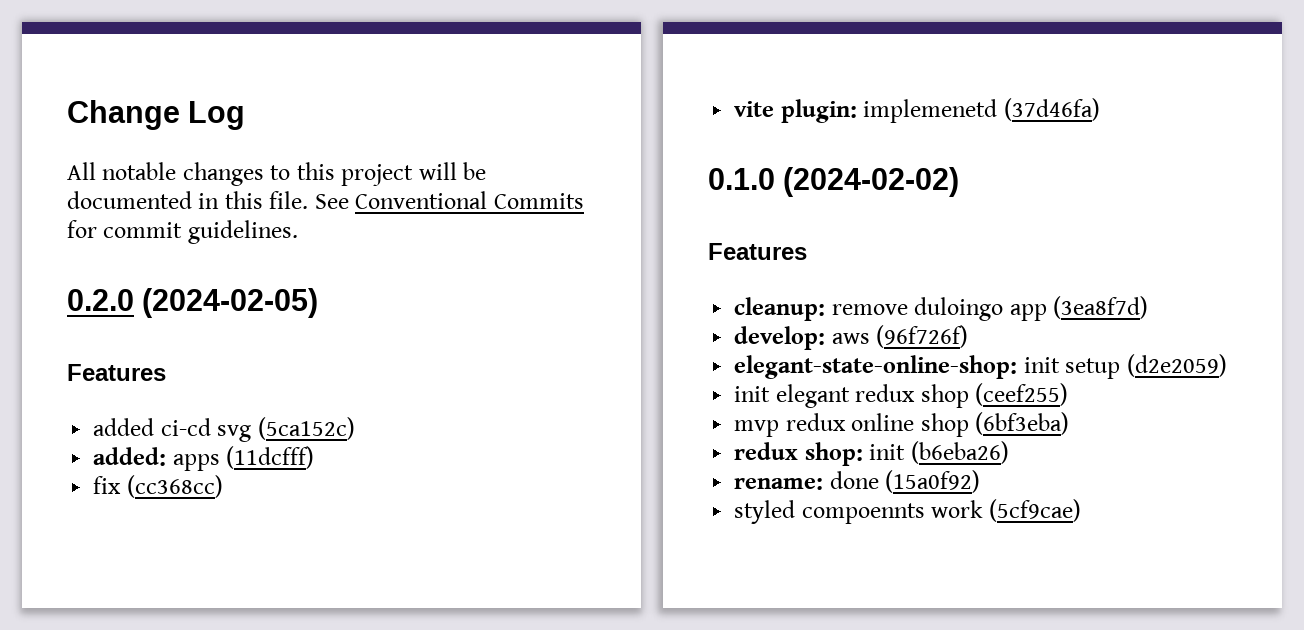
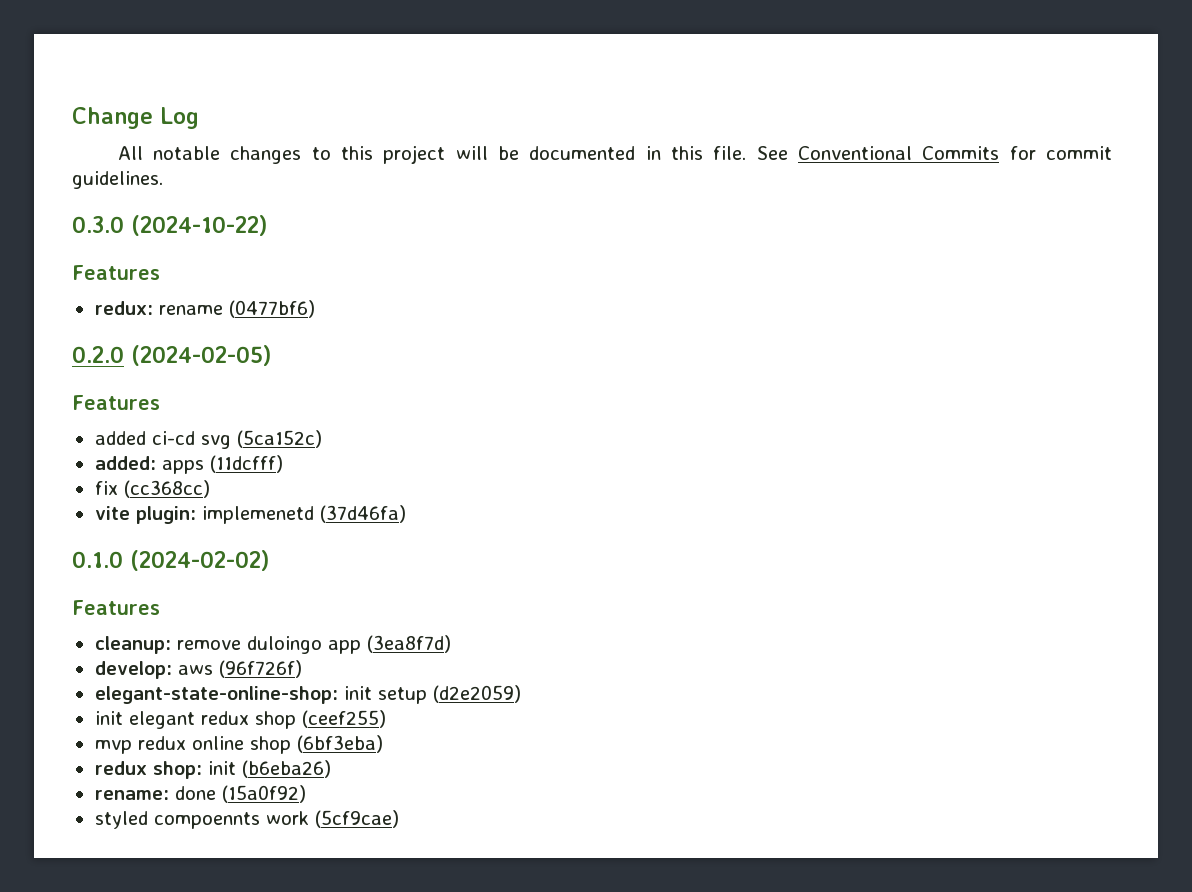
(298, 232) none -> [72,215,267,236] [72,265,160,280] [94,300,315,318] // 0.3.0 (2024-10-22) // Features // redux: rename (0477bf6)

